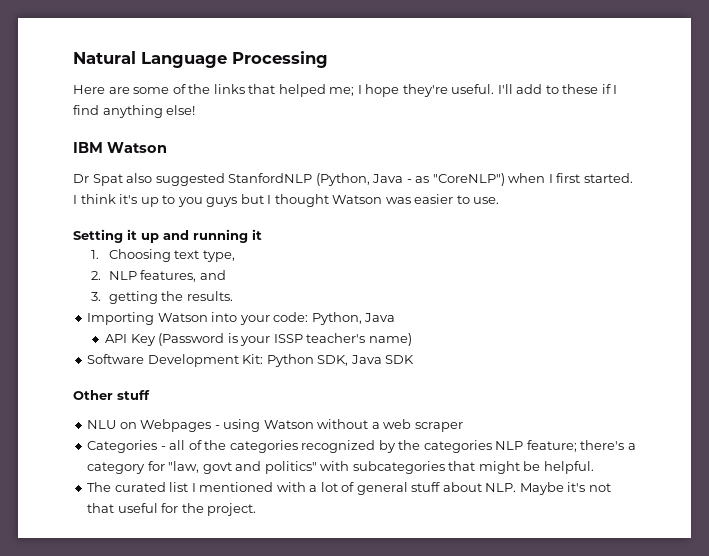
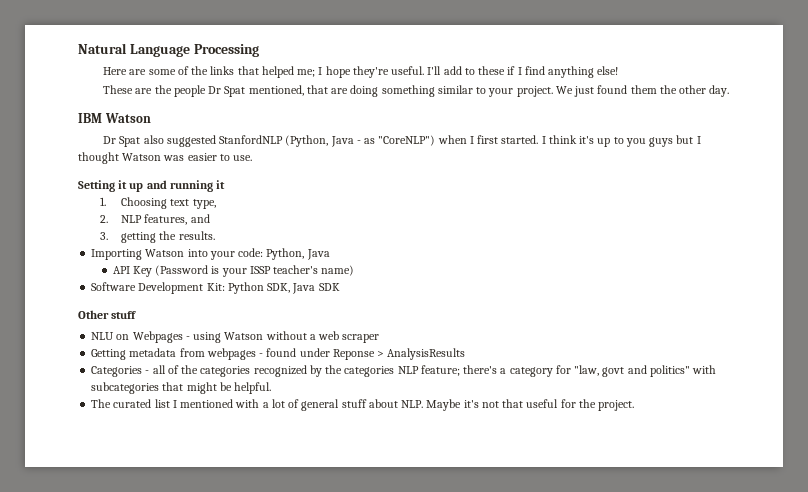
(196, 110) none -> [103,85,730,97] // These are the people Dr Spat mentioned, that are doing something similar to your project. We just found them the other day.
(463, 427) none -> [91,348,466,360] // Getting metadata from webpages - found under Reponse > AnalysisResults

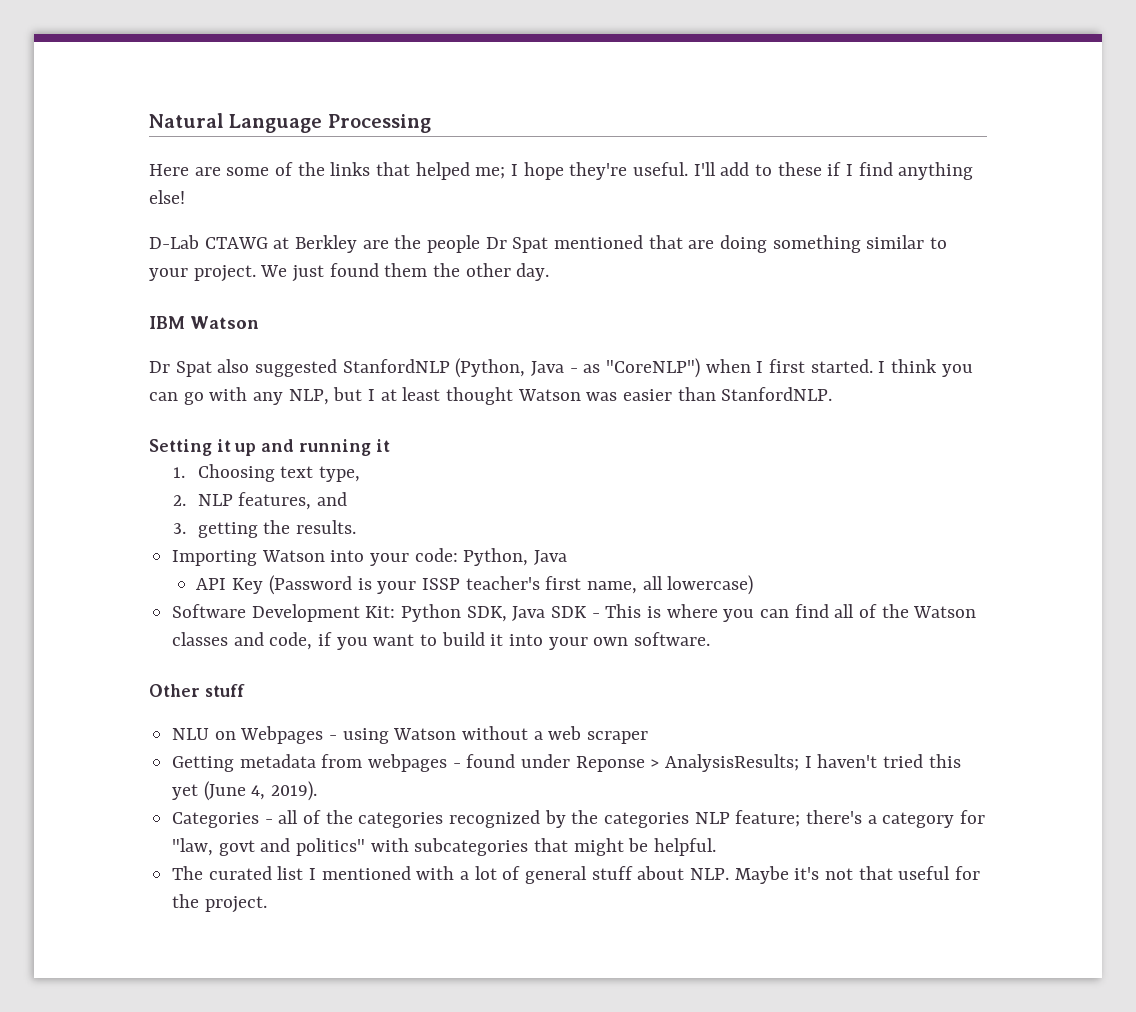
[103,85,134,94] These -> [149,235,358,253] D-Lab CTAWG at Berkley
[248,85,304,96] mentioned, -> [554,235,644,249] mentioned
[579,135,701,147] it's up to you guys but I -> [941,364,973,377] [149,387,441,405] you can go with any NLP, but I at least
[219,154,253,161] to use. -> [677,387,833,401] than StanfordNLP.
[321,265,355,276] name) -> [545,575,754,595] first name, all lowercase)
(340, 287) none -> [591,604,977,622] [172,632,711,650] - This is where you can find all of the Watson classes and code, if you want to build it into your own software.
[387,348,466,360] AnalysisResults -> [665,754,961,772] [172,781,318,801] AnalysisResults; I haven't tried this yet (June 4, 2019).

